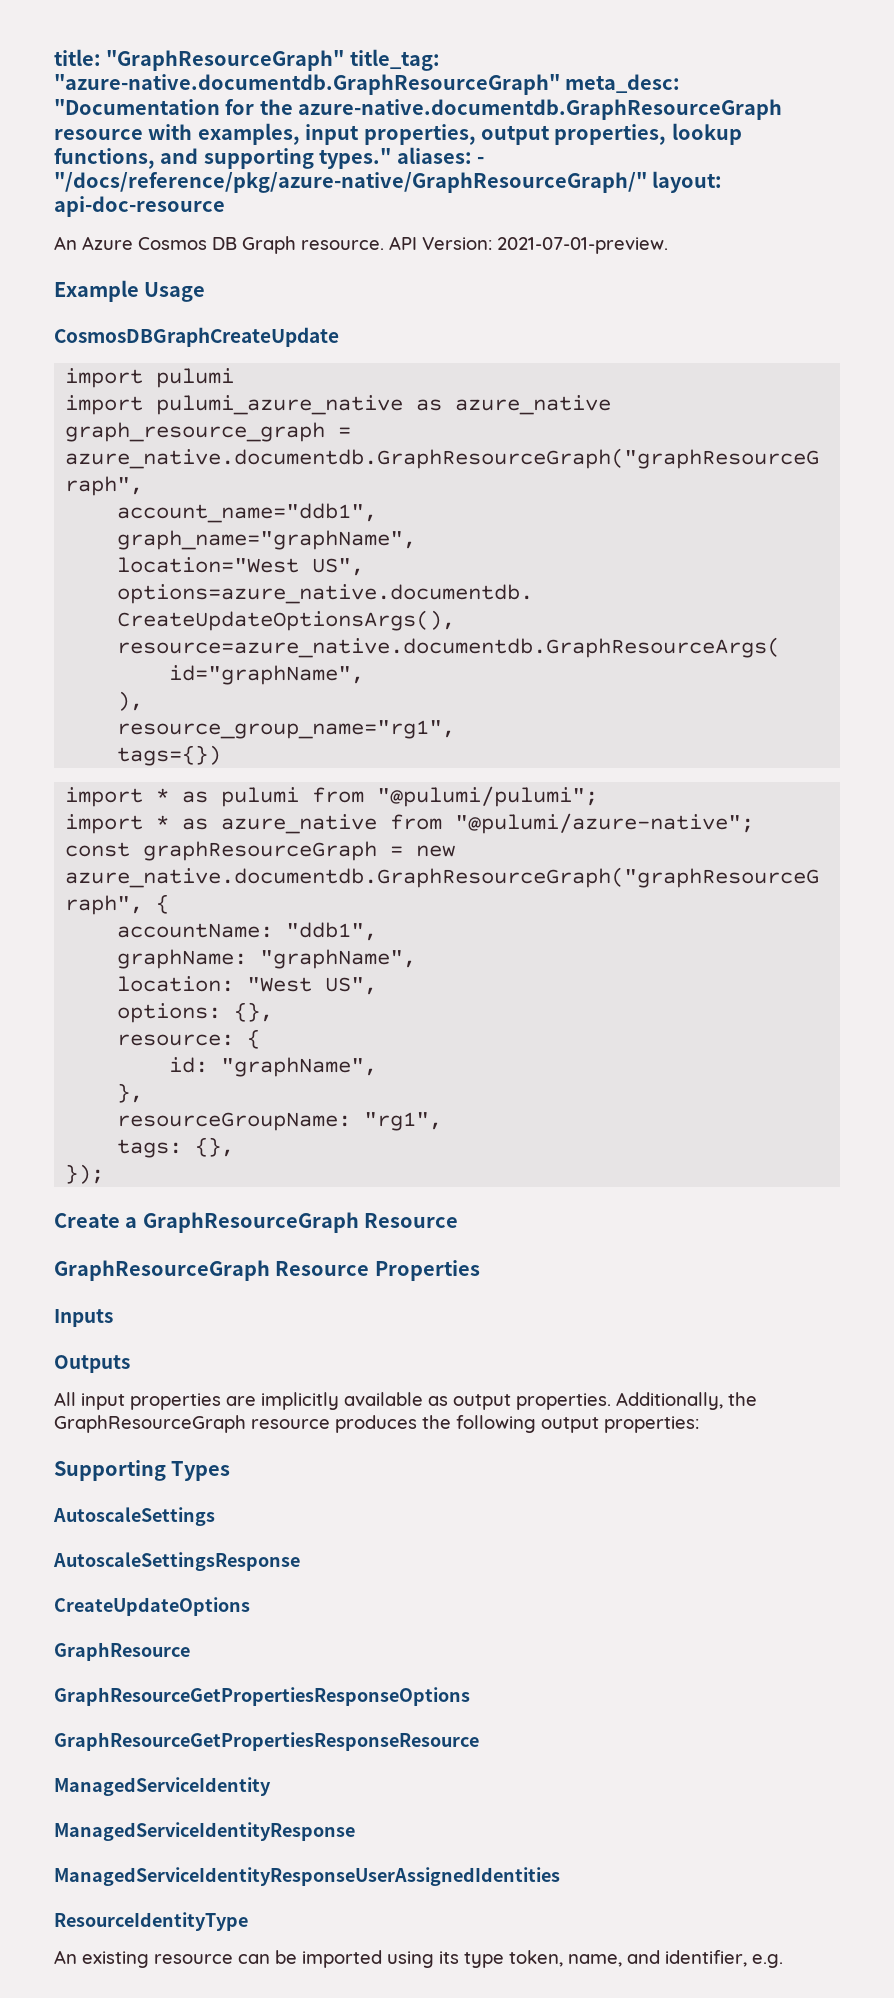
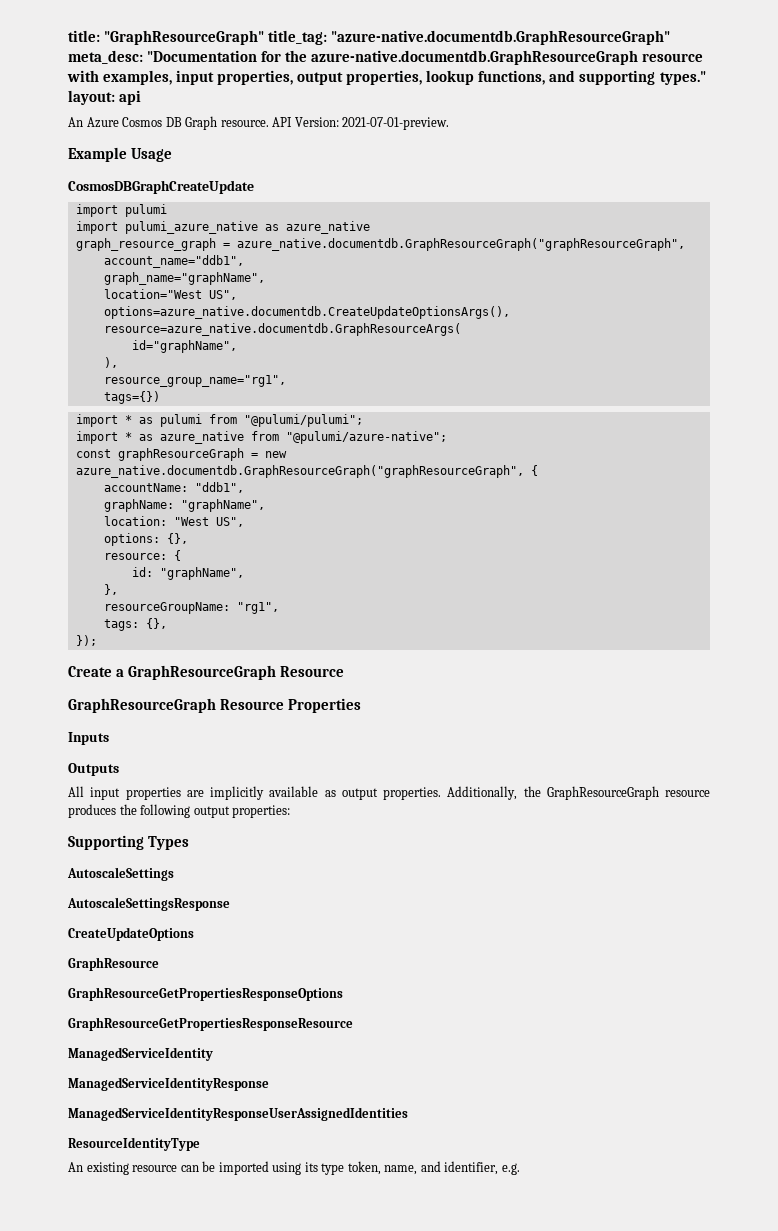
[396,147,484,164] [54,171,723,193] [54,196,225,217] aliases: - "/docs/reference/pkg/azure-native/GraphResourceGraph/" layout: api-doc-resource -> [68,90,142,105] layout: api

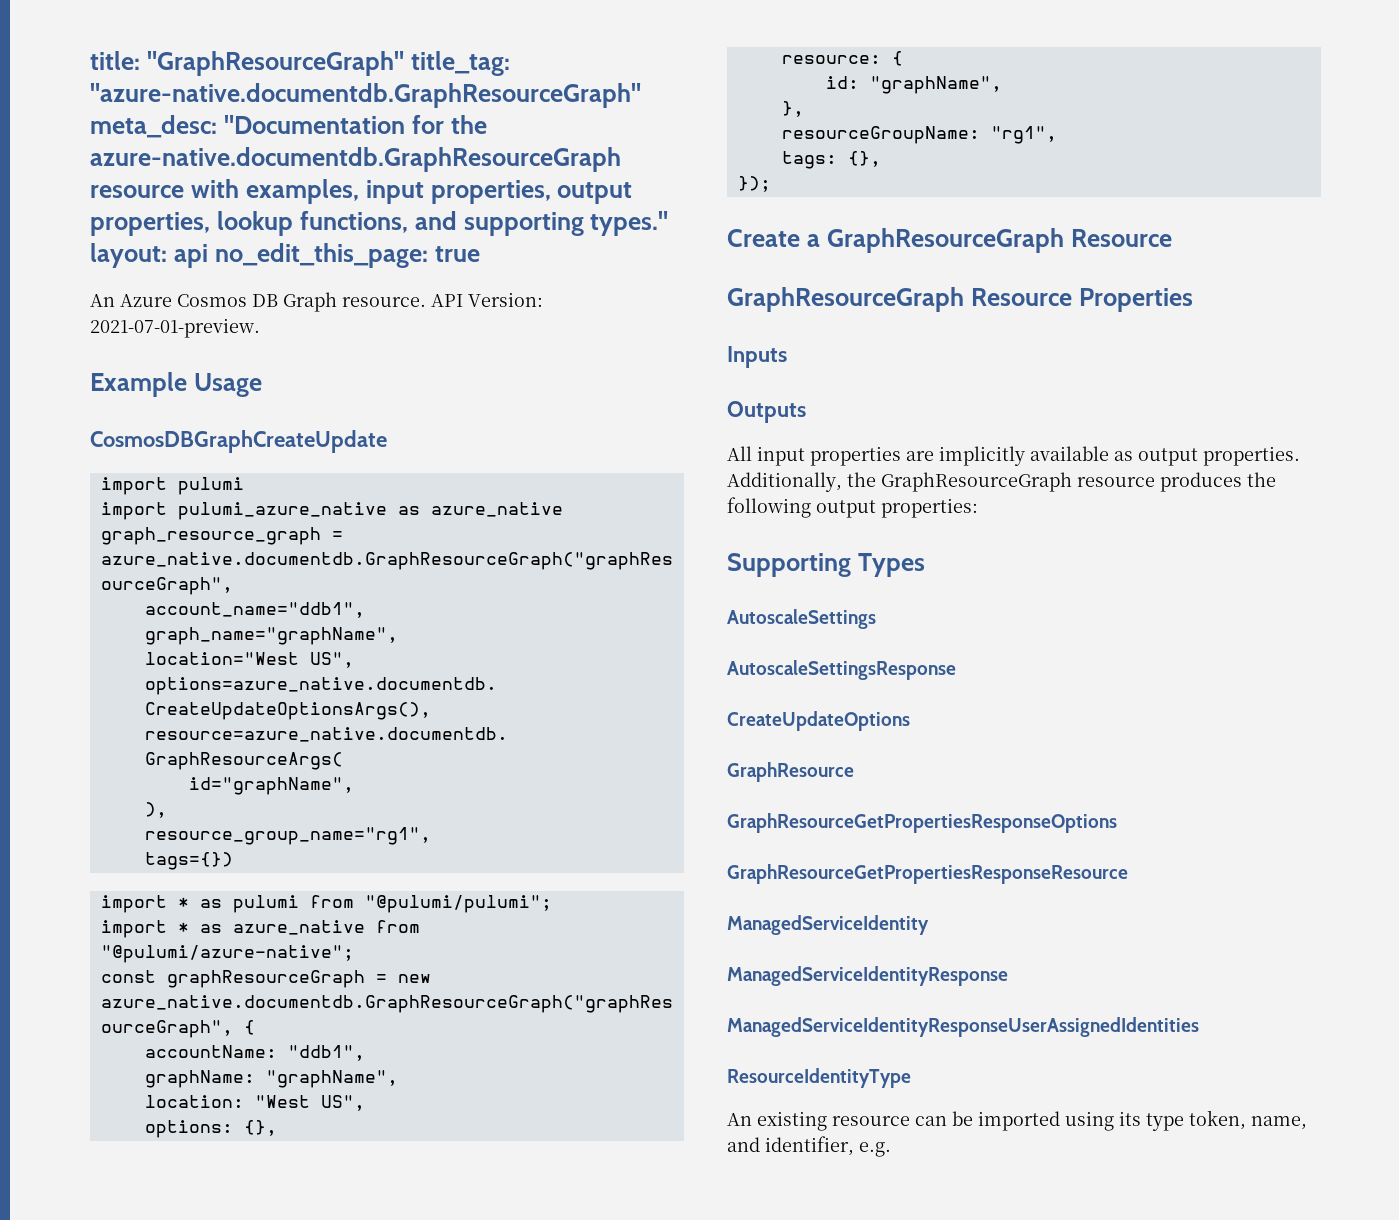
(142, 97) none -> [214,243,480,268] no_edit_this_page: true

